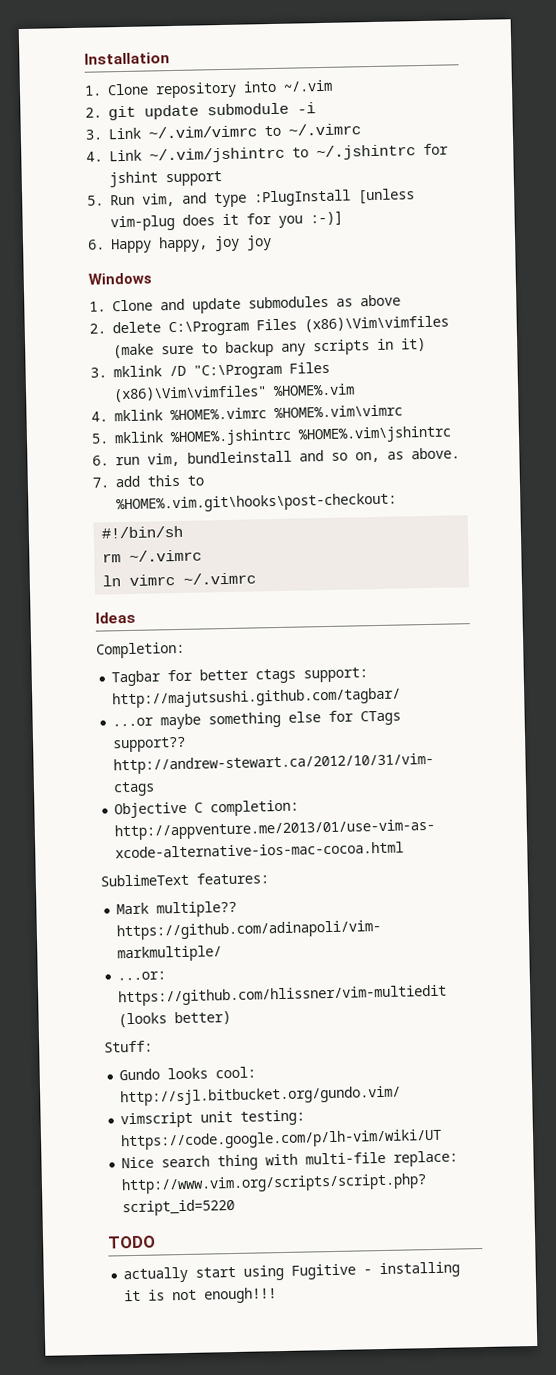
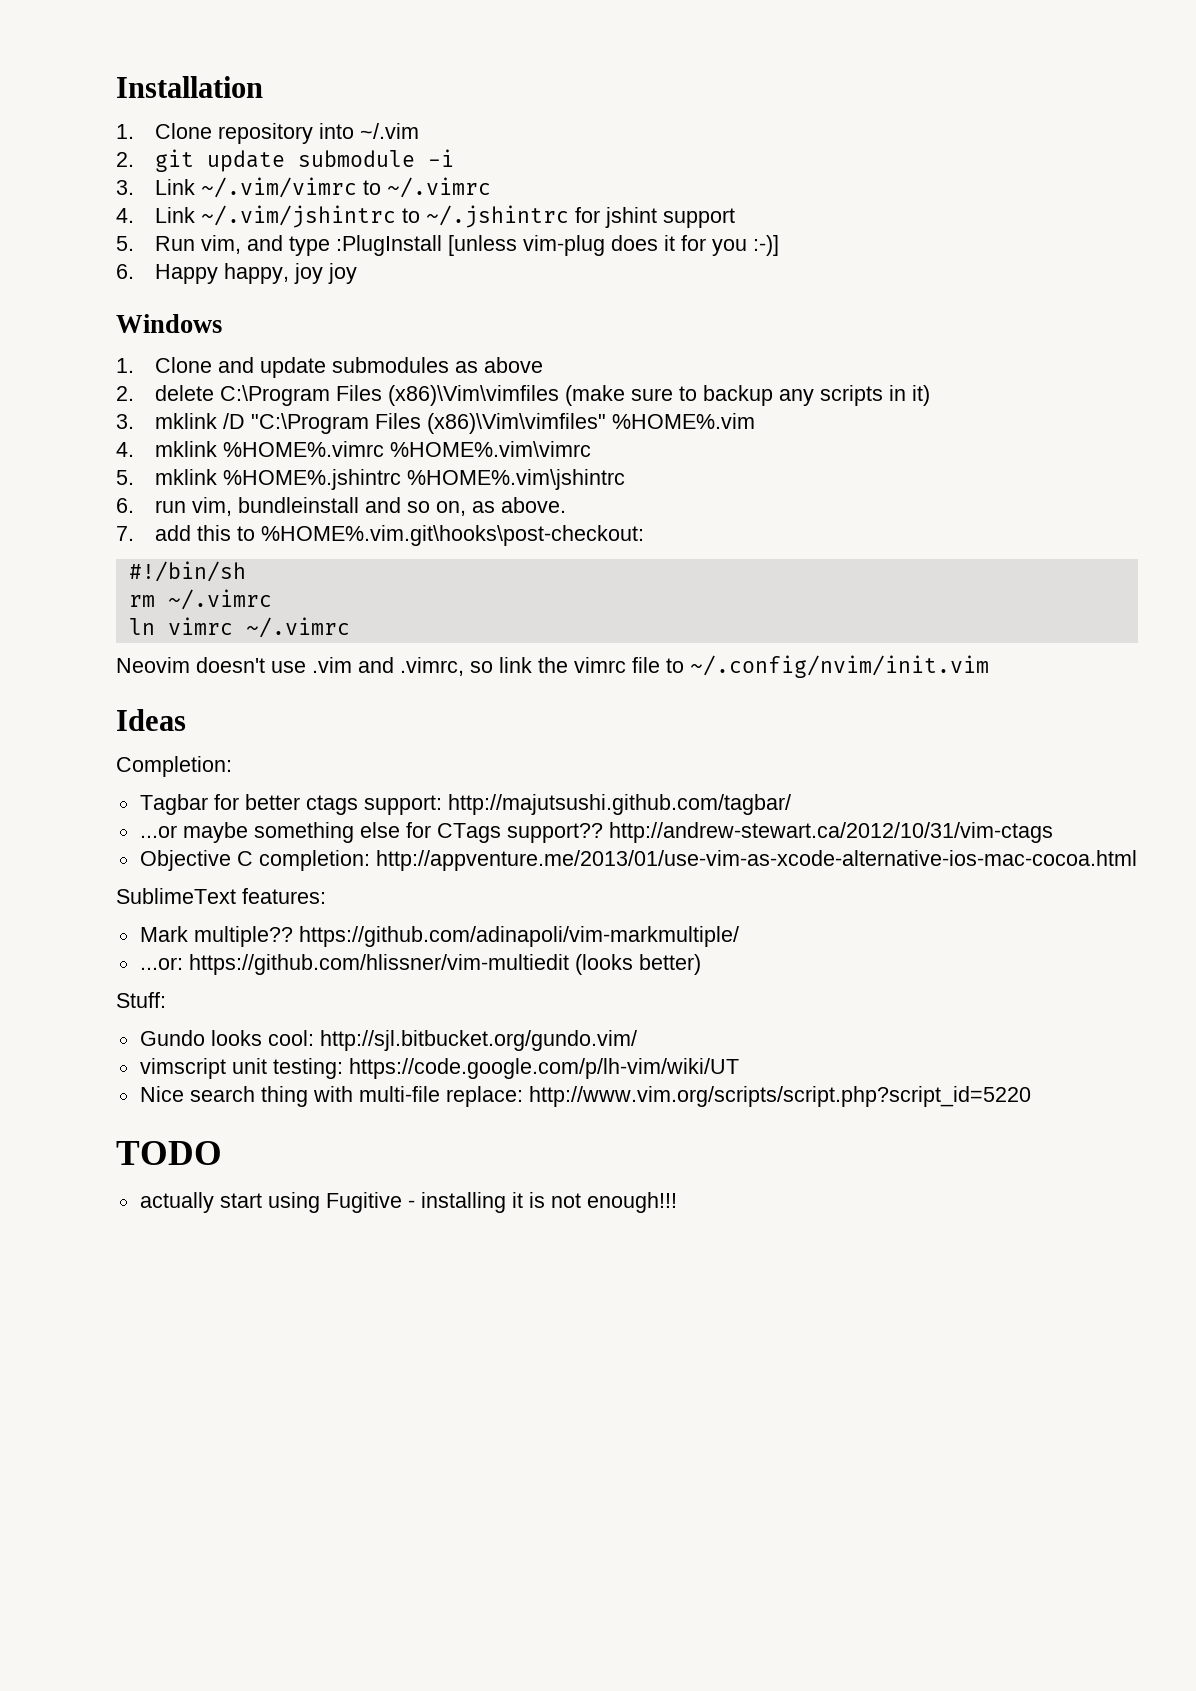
(257, 578) none -> [116,655,989,678] // Neovim doesn't use .vim and .vimrc, so link the vimrc file to ~/.config/nvim/init.vim

